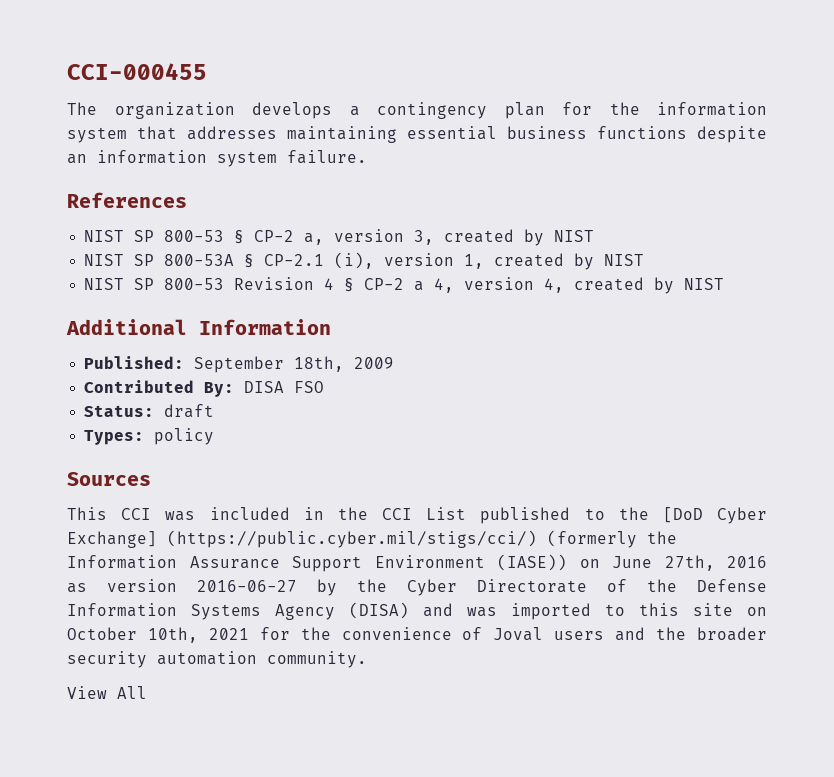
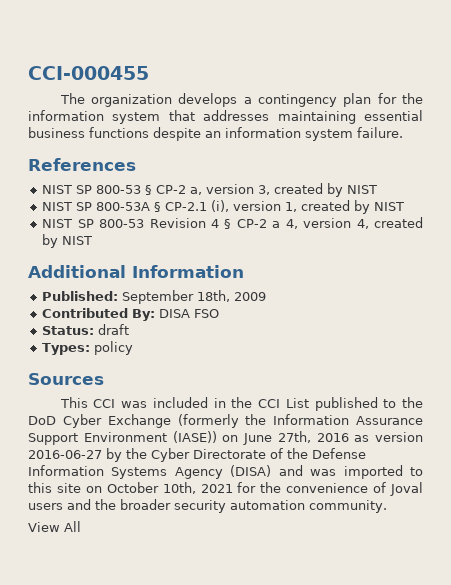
[662,507,767,524] [67,530,537,548] [DoD Cyber Exchange] (https://public.cyber.mil/stigs/cci/) -> [28,414,171,428] DoD Cyber Exchange

